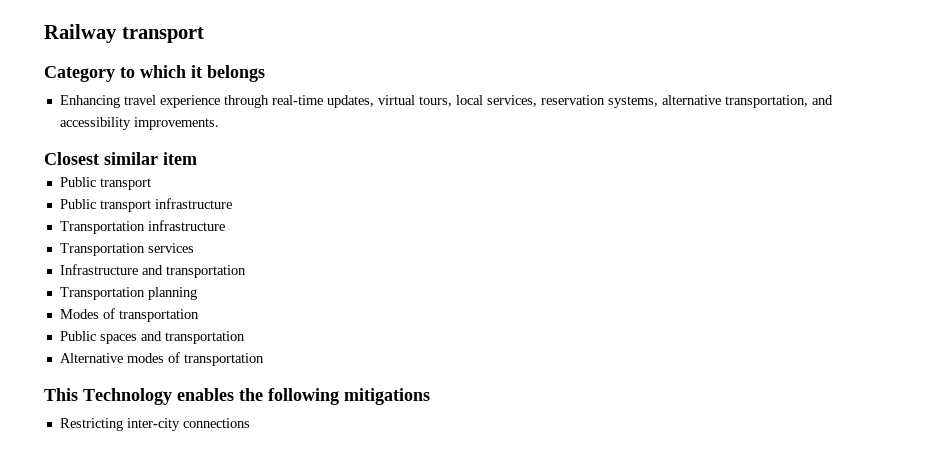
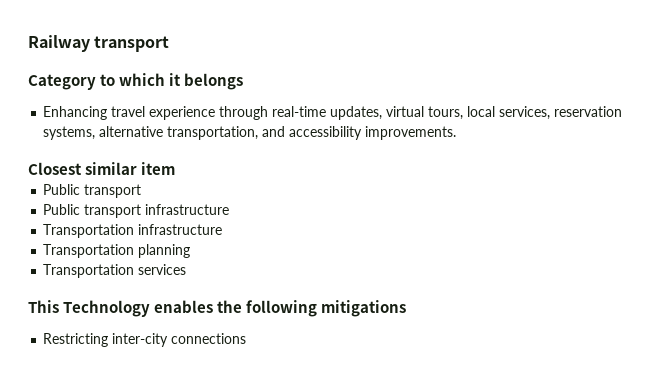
[147,243,194,253] [59,264,246,278] [59,287,197,300] [59,308,199,322] [59,331,245,344] [59,352,264,366] services // Infrastructure and transportation // Transportation planning // Modes of transportation // Public spaces and transportation // Alternative modes of transportation -> [138,244,191,258] [43,264,187,278] planning // Transportation services

